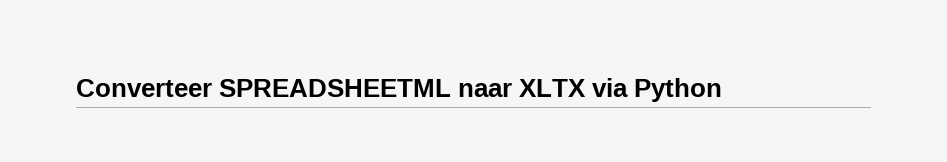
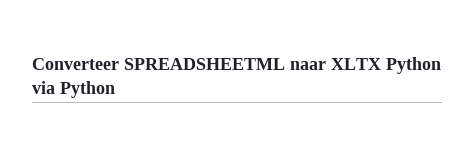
(587, 88) none -> [386,57,441,74] Python

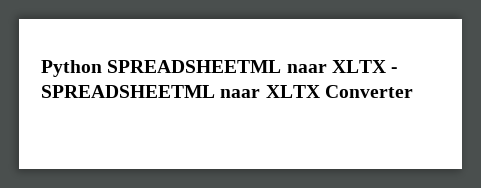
[32,57,441,74] [32,81,115,98] Converteer SPREADSHEETML naar XLTX Python via Python -> [41,60,399,77] [41,85,413,98] Python SPREADSHEETML naar XLTX - SPREADSHEETML naar XLTX Converter

